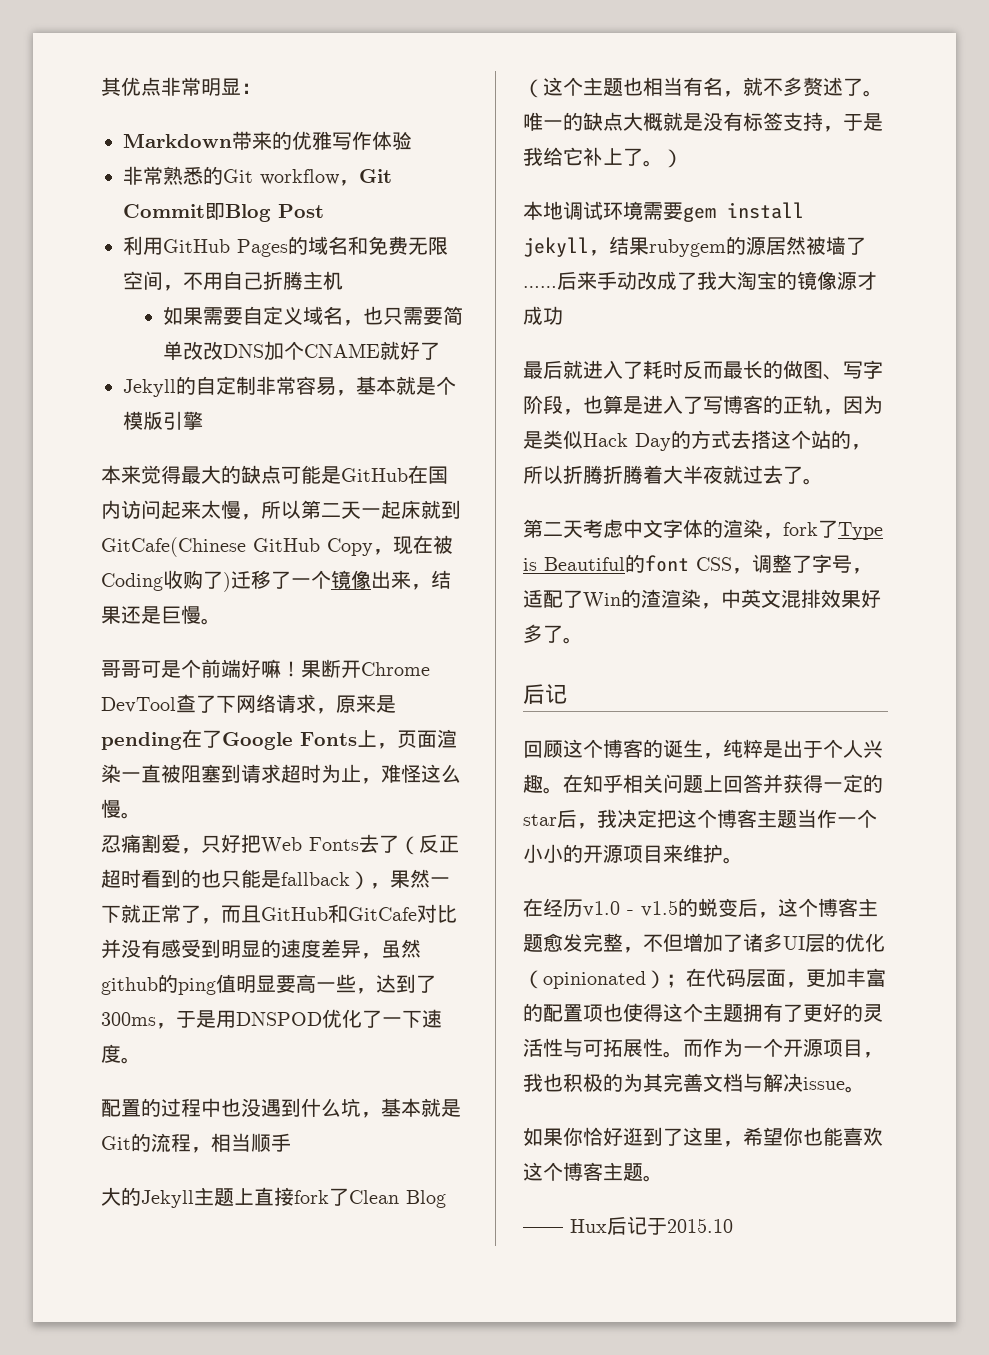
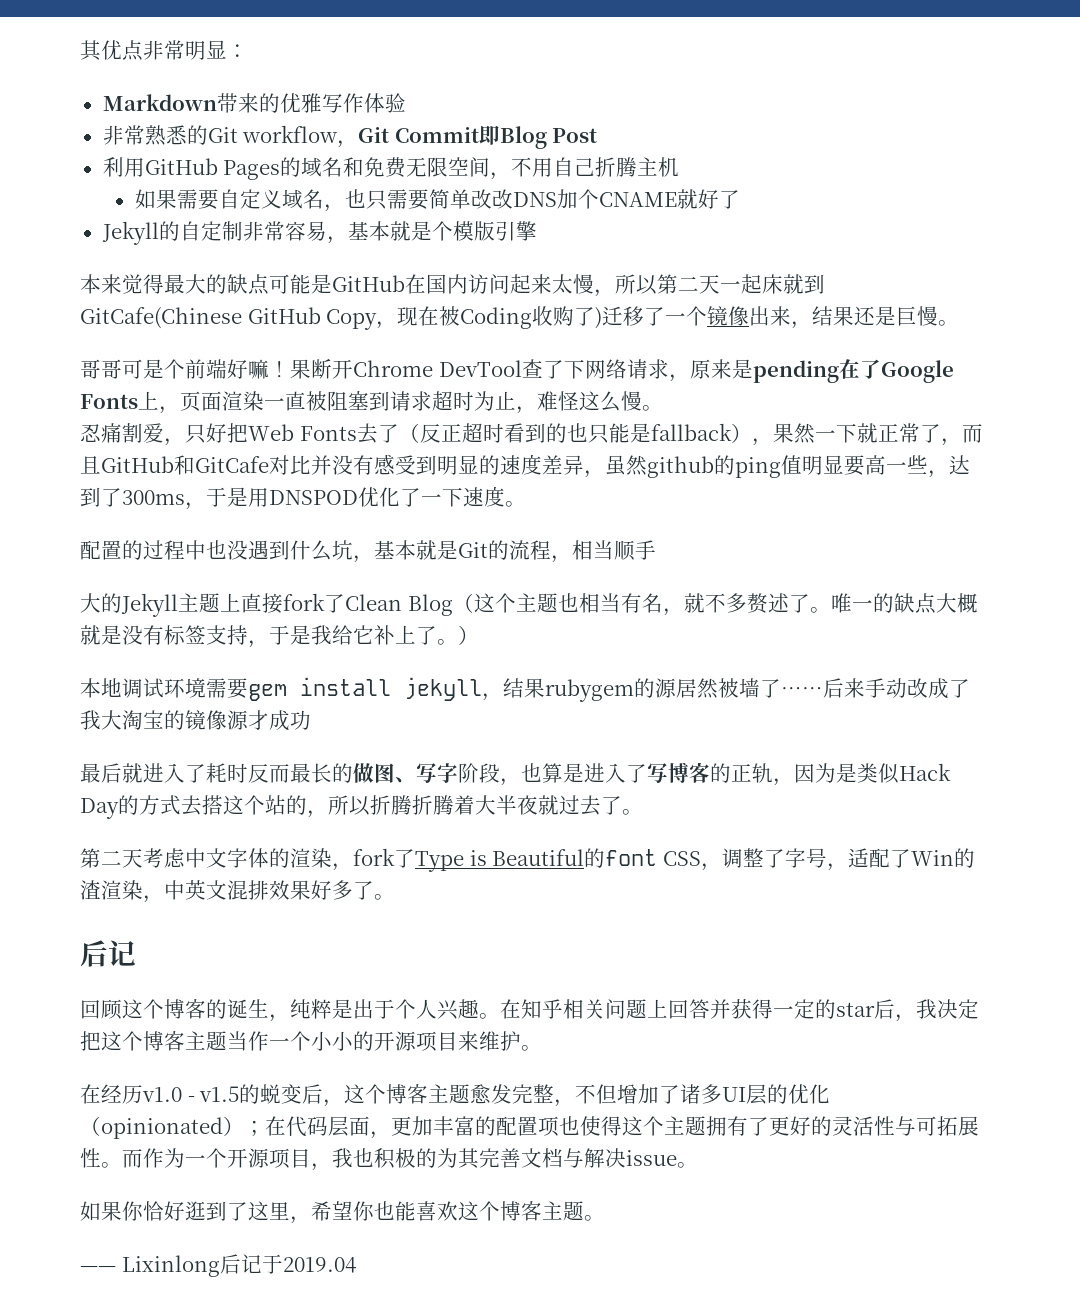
[570,1216,733,1235] Hux后记于2015.10 -> [121,1254,356,1277] Lixinlong后记于2019.04

